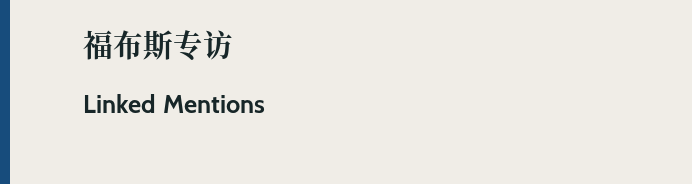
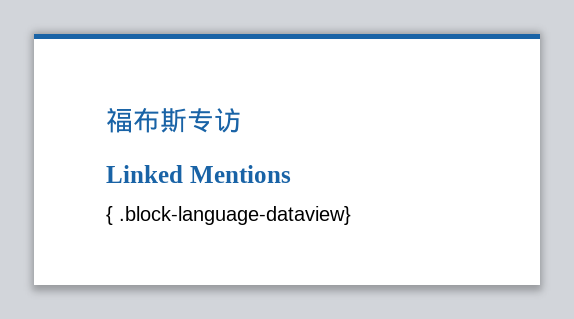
(265, 104) none -> [106,206,351,225] // { .block-language-dataview}

